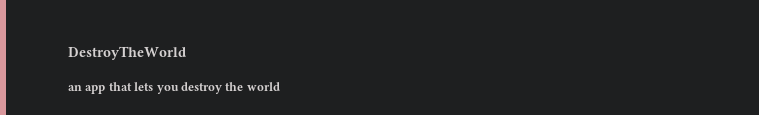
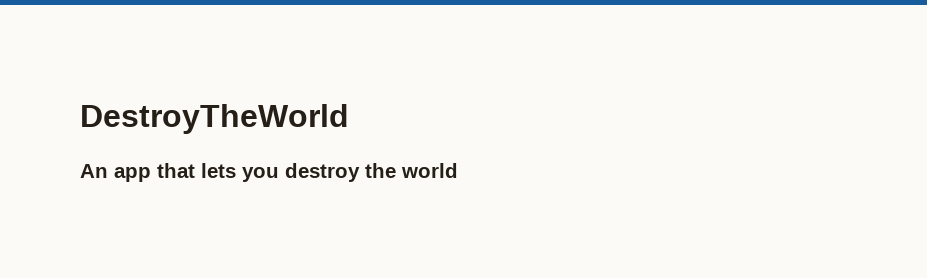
[68,85,82,91] an -> [80,164,108,178] An

